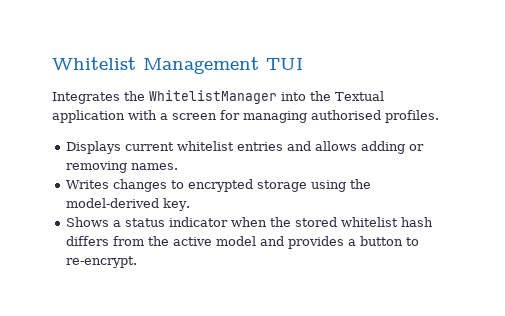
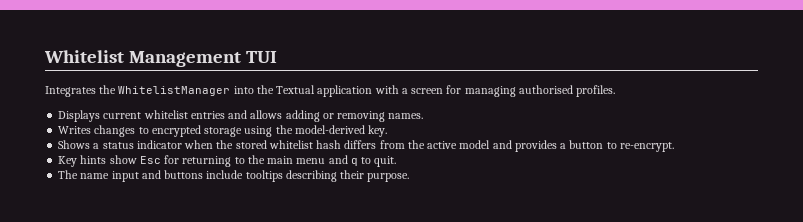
(138, 262) none -> [58,155,397,167] [58,170,410,182] // Key hints show Esc for returning to the main menu and q to quit. // The name input and buttons include tooltips describing their purpose.

